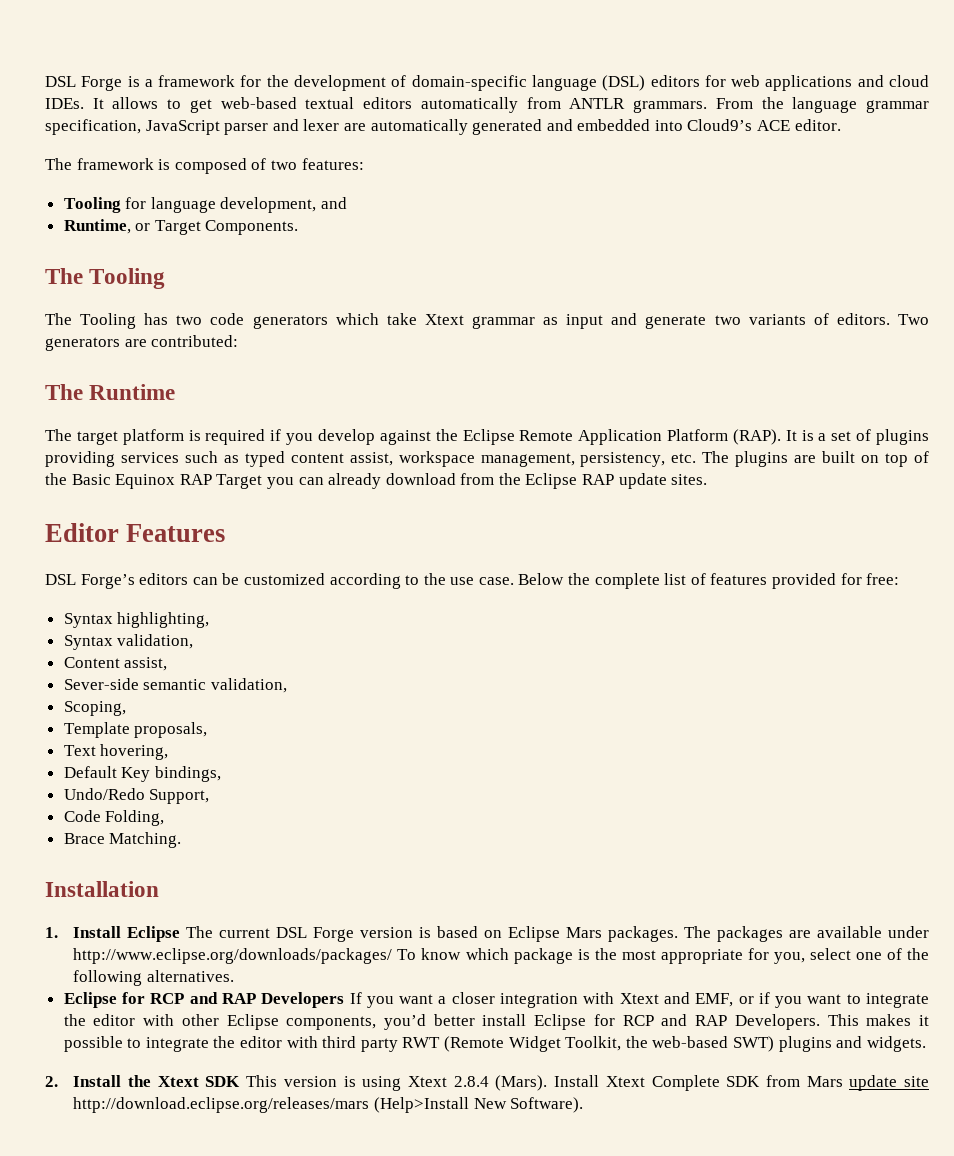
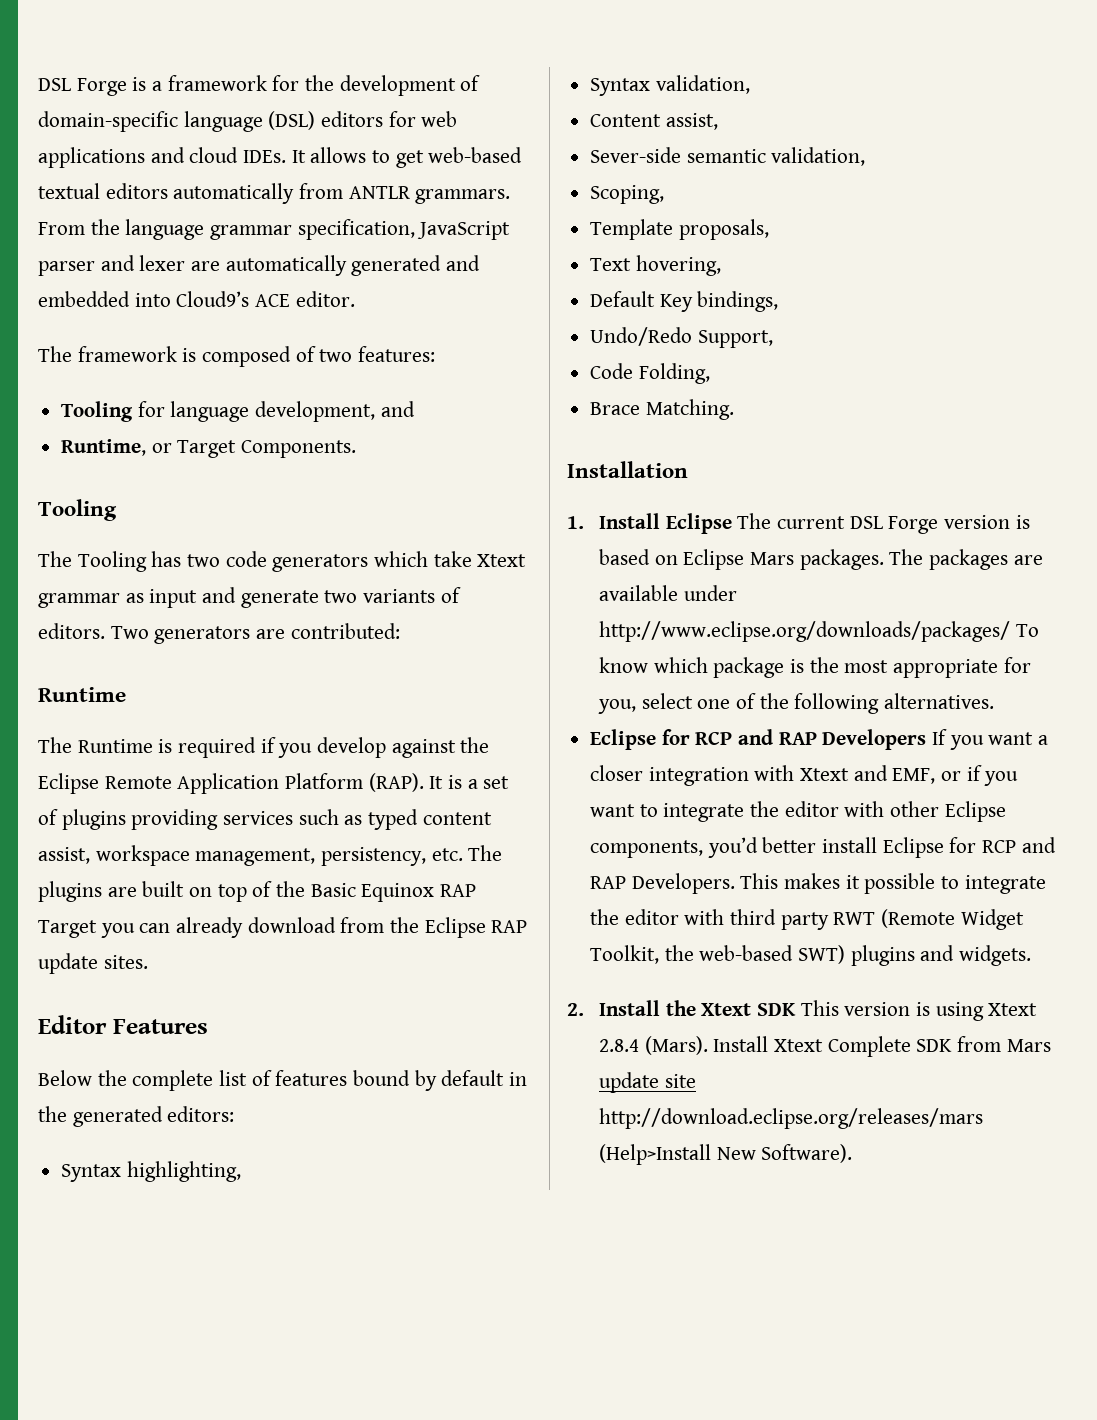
[45,268,83,284] The -> (357, 449) none
[45,384,83,400] The -> (400, 631) none
[76,429,184,445] target platform -> [77,739,153,753] Runtime
[45,573,514,589] DSL Forge’s editors can be customized according to the use case. -> (208, 1026) none
[772,573,900,589] provided for free: -> [353,1070,528,1091] [38,1106,235,1127] bound by default in the generated editors:

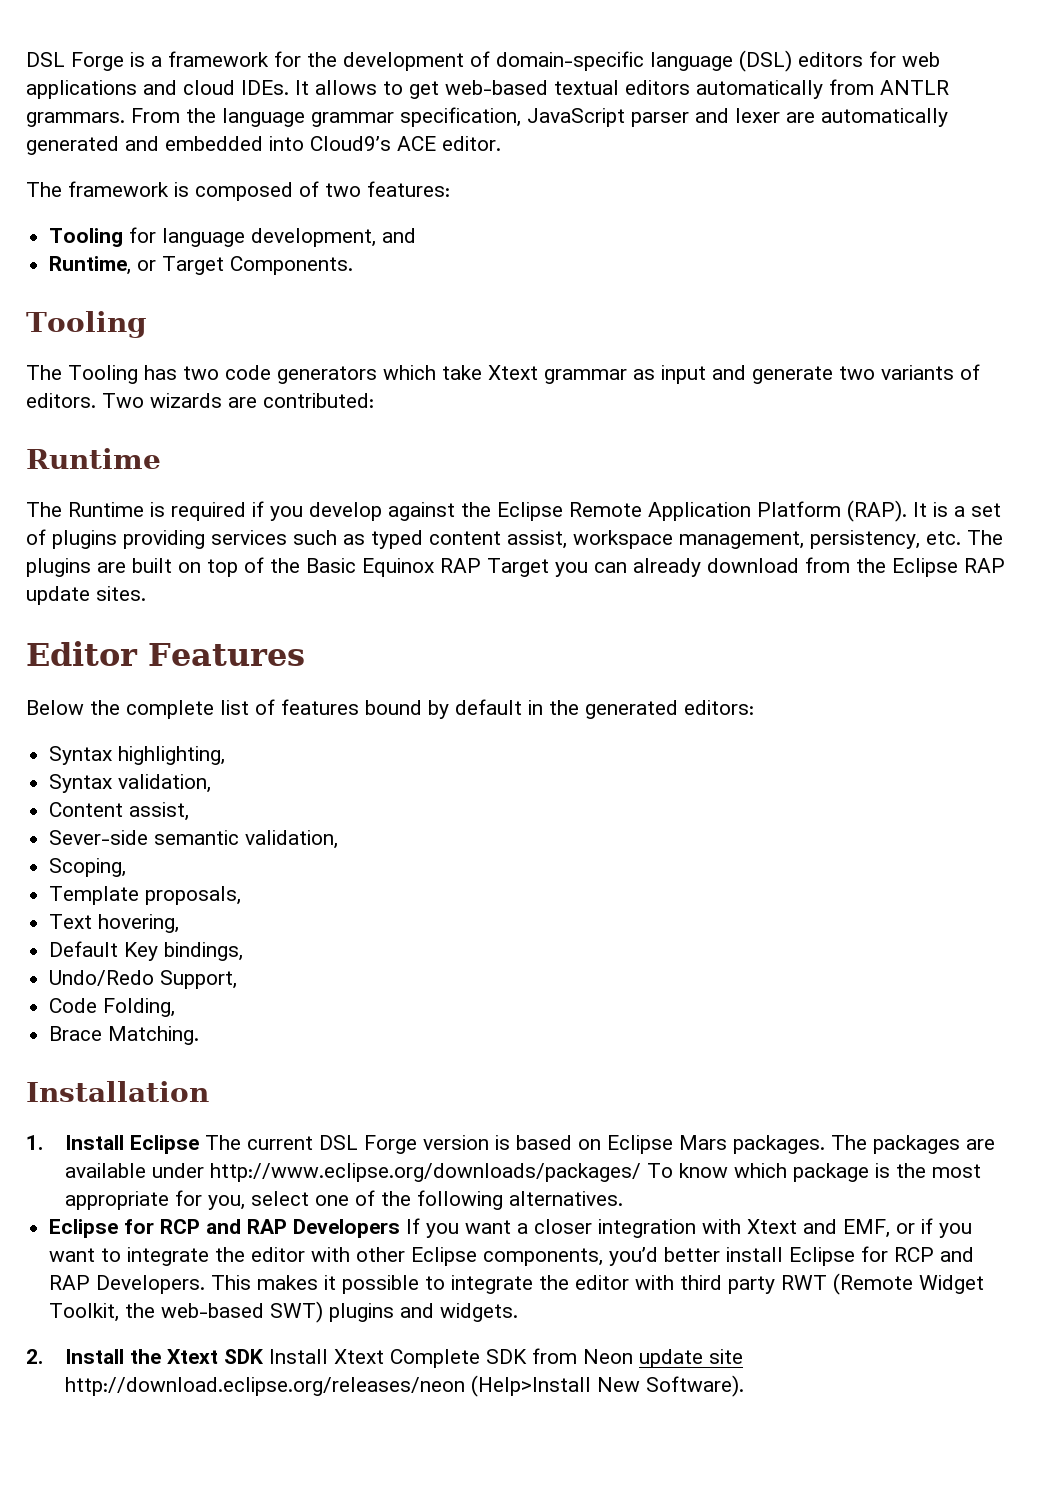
[154,626,251,644] generators -> [150,393,222,408] wizards
[800,1000,1038,1021] [598,1036,708,1055] This version is using Xtext 2.8.4 (Mars). -> (264, 1356) none
[1006,1039,1051,1052] Mars -> [582,1349,633,1364] Neon
[598,1108,983,1129] http://download.eclipse.org/releases/mars -> [64,1377,465,1396] http://download.eclipse.org/releases/neon

